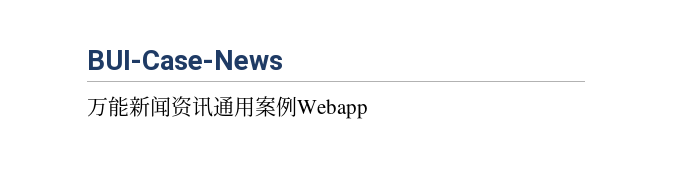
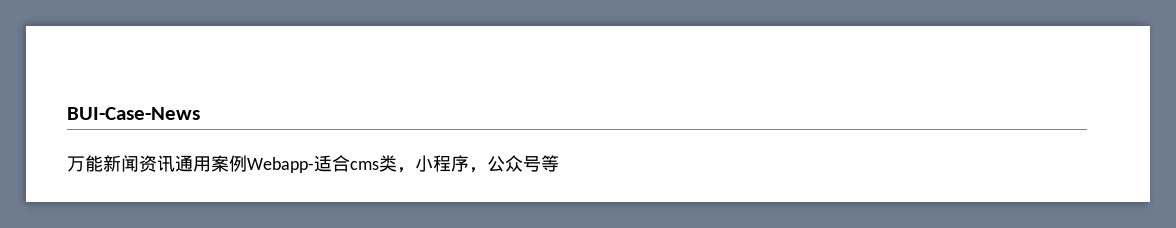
[297,99,368,119] Webapp -> [247,155,559,173] Webapp-适合cms类，小程序，公众号等

